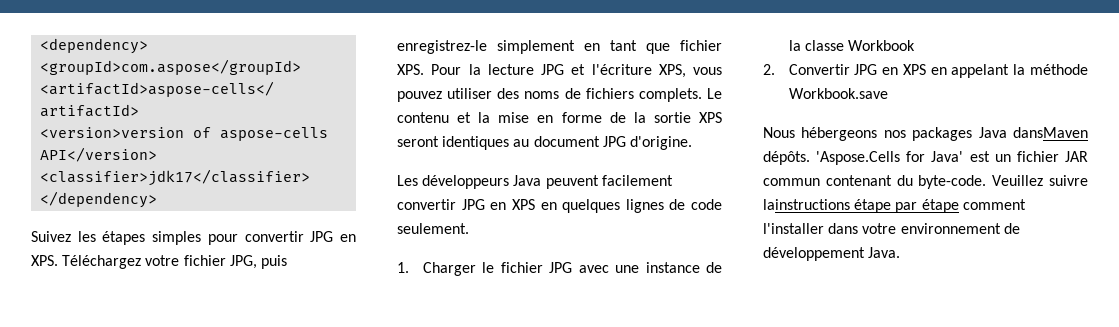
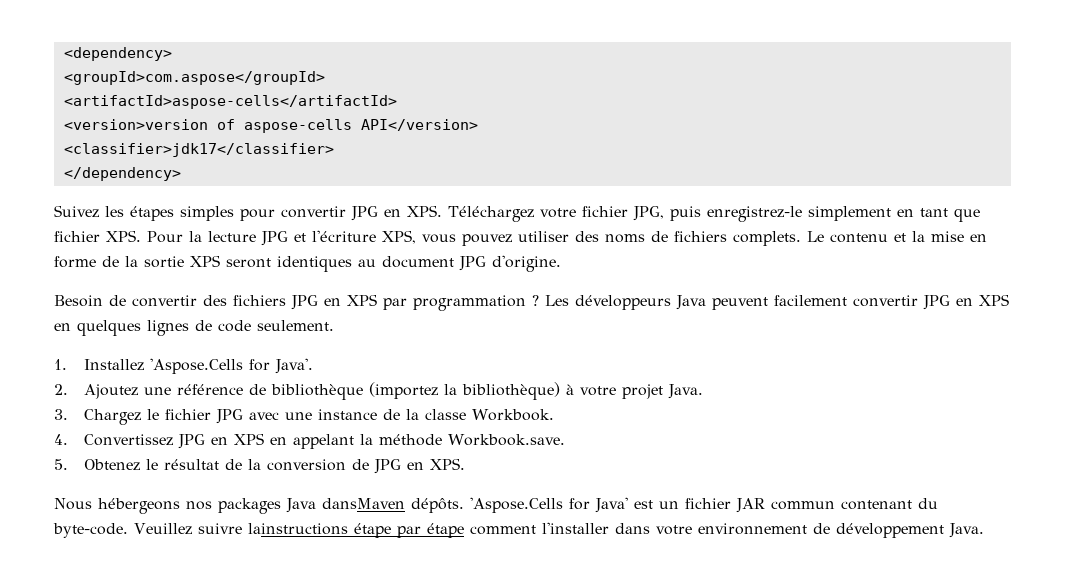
(692, 143) none -> [54,294,539,311] Besoin de convertir des fichiers JPG en XPS par programmation ?
[422,262,476,276] Charger -> [83,358,313,374] [54,382,703,400] [54,409,141,425] Installez 'Aspose.Cells for Java'. // 2. Ajoutez une référence de bibliothèque (importez la bibliothèque) à votre projet Java. // 3. Chargez
[848,40,916,51] [763,64,850,75] Workbook // 2. Convertir -> [471,409,554,421] [54,434,173,446] Workbook. // 4. Convertissez
[788,88,888,99] Workbook.save -> [447,434,565,446] [54,458,465,474] Workbook.save. // 5. Obtenez le résultat de la conversion de JPG en XPS.

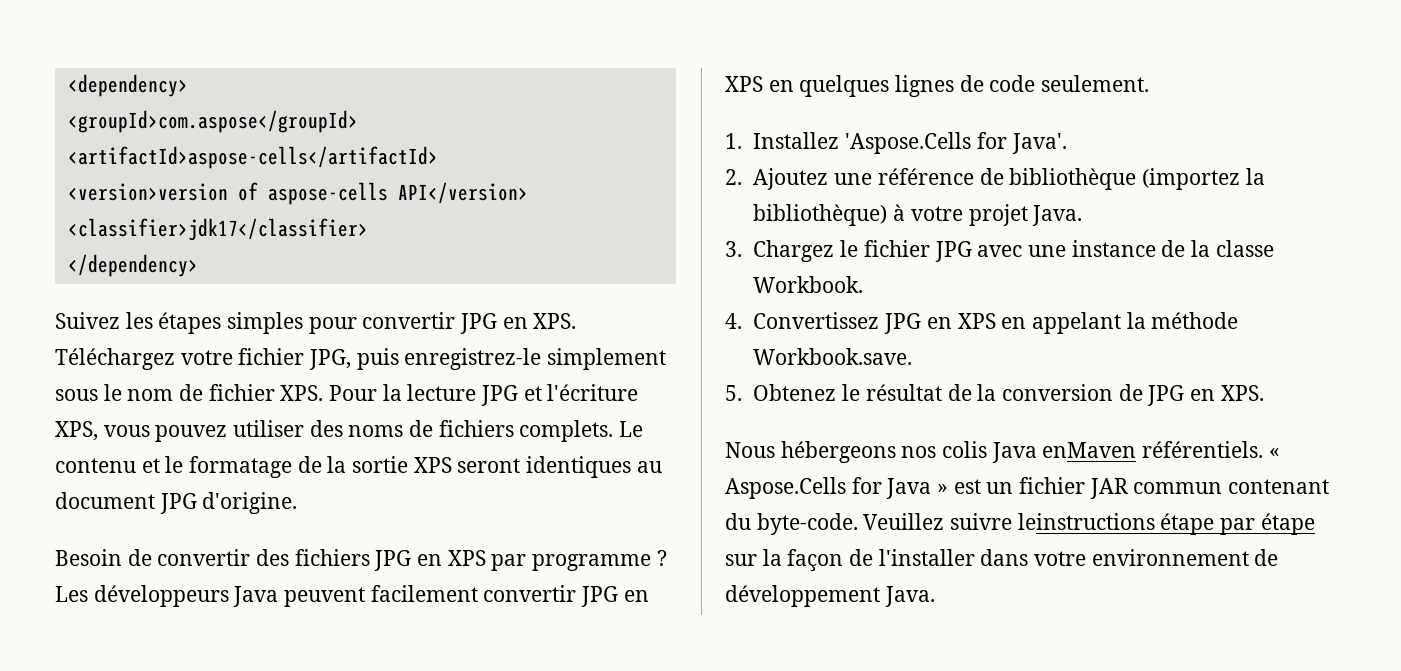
[897,208,980,222] en tant que -> [55,384,204,401] sous le nom de
[912,231,987,242] [54,256,96,268] la mise en forme -> [165,456,293,478] le formatage
[413,295,526,311] programmation -> [532,554,652,571] programme
[218,497,628,514] packages Java dansMaven dépôts. 'Aspose.Cells for Java' -> [942,441,1280,463] [725,477,949,499] colis Java enMaven référentiels. « Aspose.Cells for Java »
[247,523,348,535] lainstructions -> [1017,513,1155,530] leinstructions
[469,525,536,535] comment -> [725,549,874,572] sur la façon de

